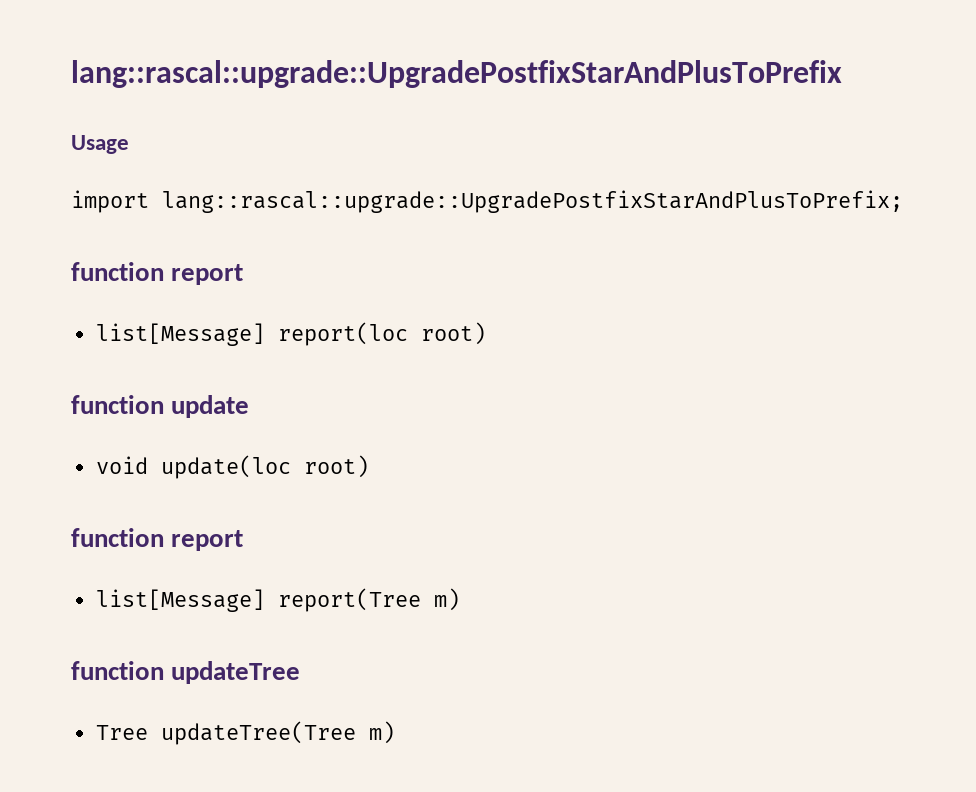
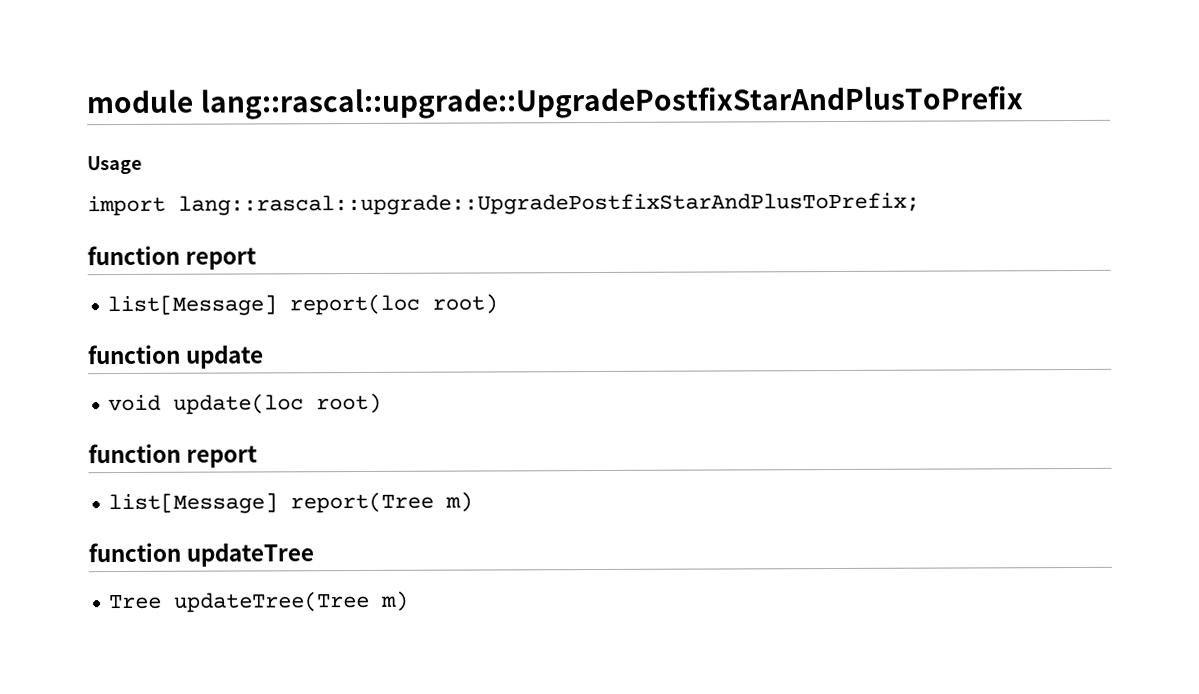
(71, 74) none -> [86,89,194,114] module

